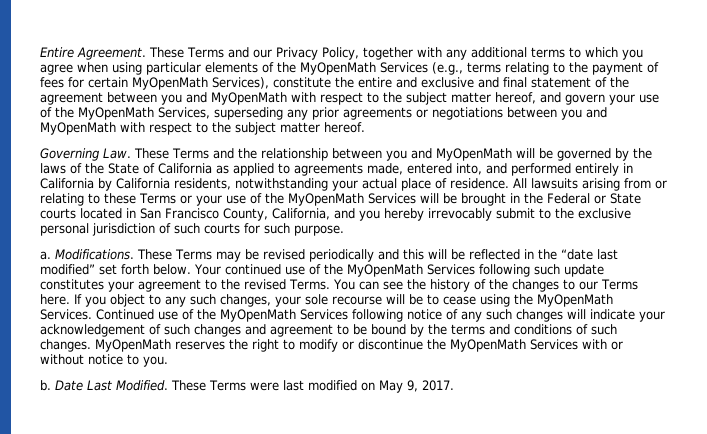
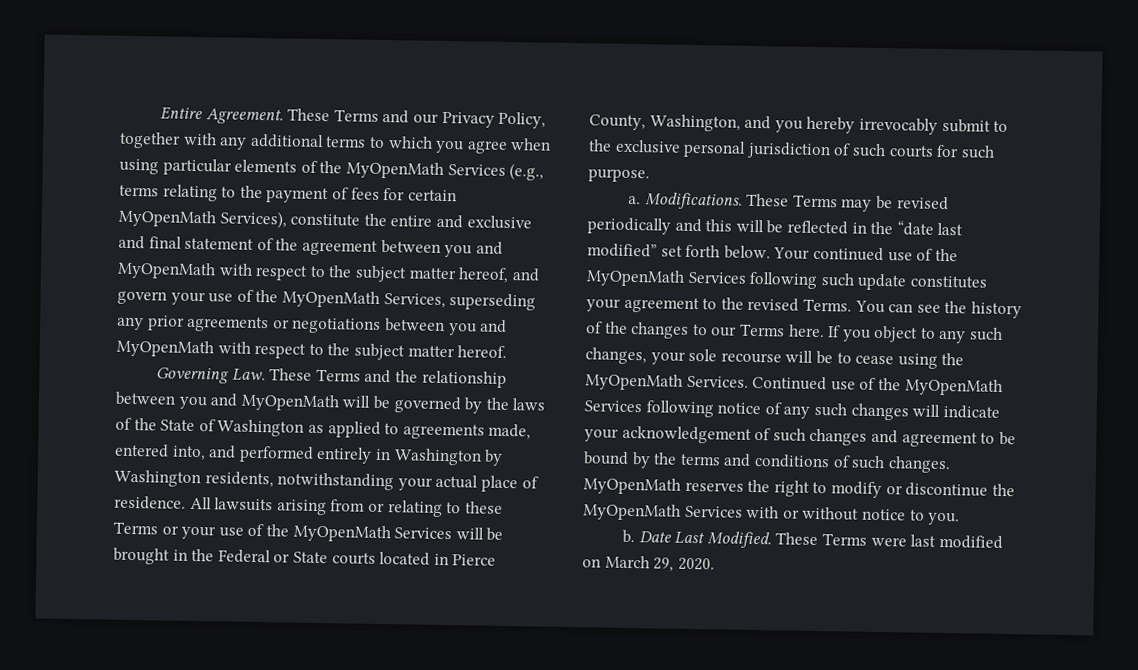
[158,163,212,174] California -> [217,419,305,437] Washington
[40,178,170,191] California by California -> [393,448,504,466] [114,469,201,488] Washington by Washington
[140,208,330,221] San Francisco County, California, -> [452,554,497,566] [589,114,741,132] Pierce County, Washington,
[378,380,454,393] May 9, 2017. -> [604,555,715,572] March 29, 2020.

